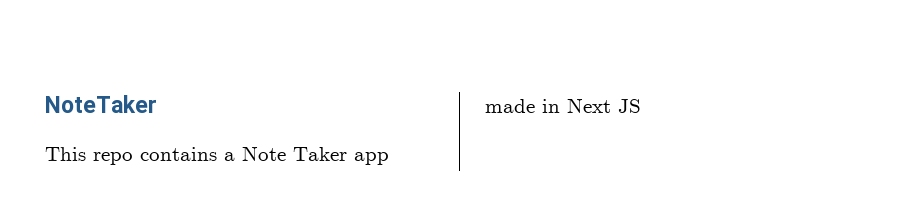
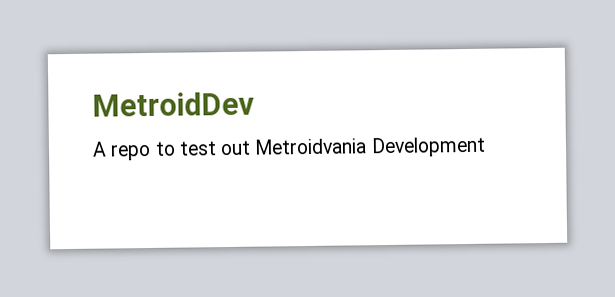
[45,95,157,113] [45,146,389,165] [485,98,641,113] NoteTaker // This repo contains a Note Taker app made in Next JS -> [92,91,255,117] [92,136,486,161] MetroidDev // A repo to test out Metroidvania Development

